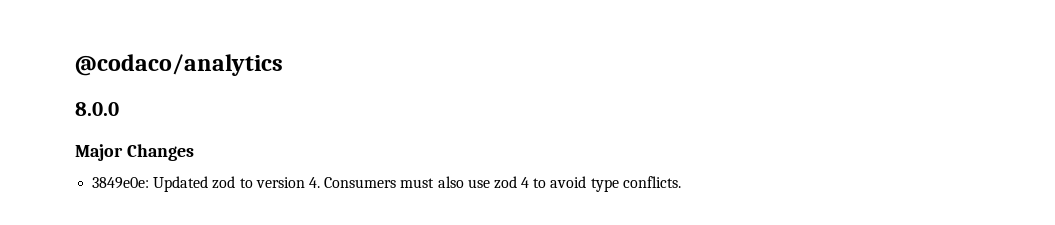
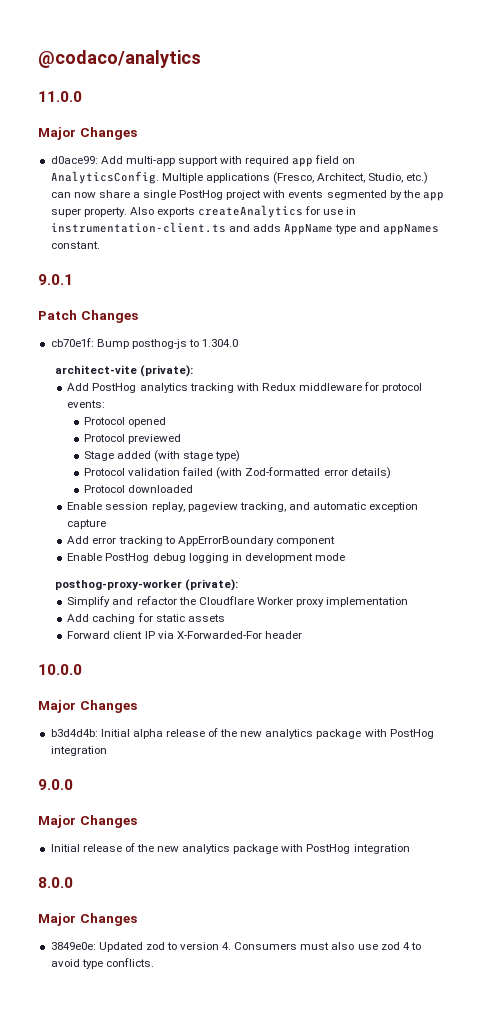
(283, 65) none -> [38,91,82,102] [38,127,137,140] [50,155,356,167] [50,171,429,184] [50,190,444,201] [50,205,357,218] [50,222,440,235] [50,241,100,249] [38,274,73,285] [38,310,138,323] [50,338,239,349] [54,365,193,377] [67,382,423,393] [67,400,106,408] [83,417,167,427] [83,434,182,444] [83,450,241,462] [83,467,391,479] [83,485,194,493] [67,502,419,512] [67,519,107,529] [67,536,335,546] [67,553,345,563] [54,579,238,591] [67,596,409,607] [67,613,225,624] [67,631,302,639] [38,664,82,675] [38,700,137,713] [50,728,434,739] [50,746,107,756] [38,779,73,790] [38,815,137,828] [50,843,410,854] // 11.0.0 // Major Changes // d0ace99: Add multi-app support with required app field on AnalyticsConfig. Multiple applications (Fresco, Architect, Studio, etc.) can now share a single PostHog project with events segmented by the app super property. Also exports createAnalytics for use in instrumentation-client.ts and adds AppName type and appNames constant. // 9.0.1 // Patch Changes // cb70e1f: Bump posthog-js to 1.304.0 // architect-vite (private): // Add PostHog analytics tracking with Redux middleware for protocol events: // Protocol opened // Protocol previewed // Stage added (with stage type) // Protocol validation failed (with Zod-formatted error details) // Protocol downloaded // Enable session replay, pageview tracking, and automatic exception capture // Add error tracking to AppErrorBoundary component // Enable PostHog debug logging in development mode // posthog-proxy-worker (private): // Simplify and refactor the Cloudflare Worker proxy implementation // Add caching for static assets // Forward client IP via X-Forwarded-For header // 10.0.0 // Major Changes // b3d4d4b: Initial alpha release of the new analytics package with PostHog integration // 9.0.0 // Major Changes // Initial release of the new analytics package with PostHog integration

